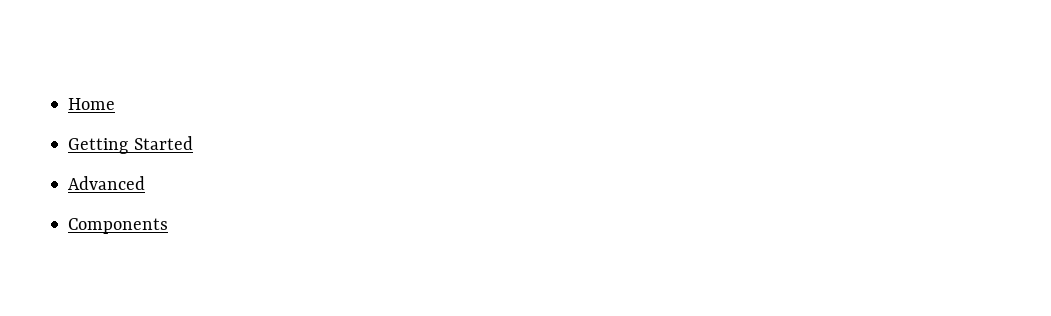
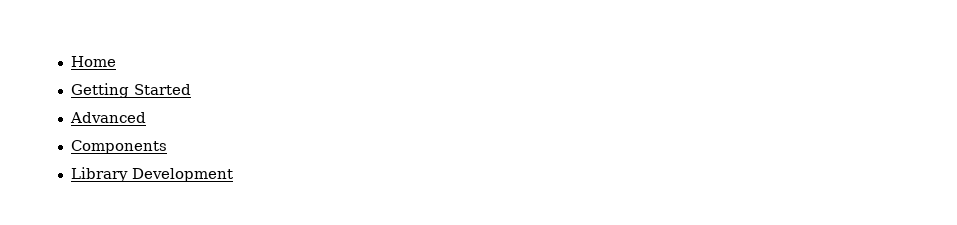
(169, 226) none -> [70,167,233,182] // Library Development

